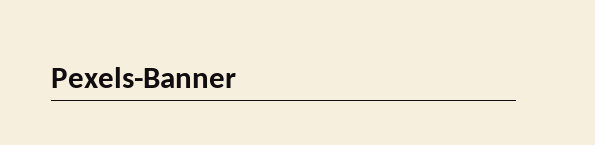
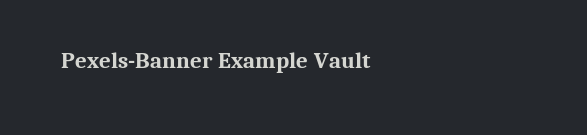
(236, 77) none -> [218,52,372,73] Example Vault

